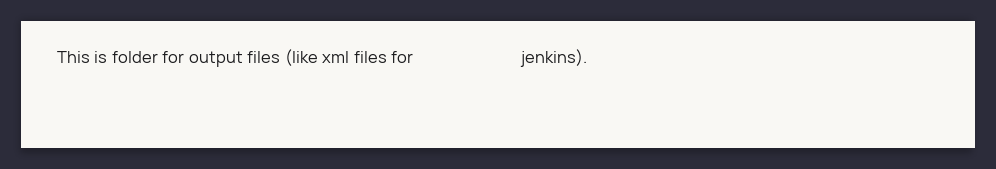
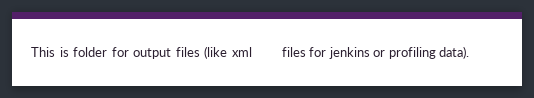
[520,49,587,67] jenkins). -> [328,46,469,59] jenkins or profiling data).

